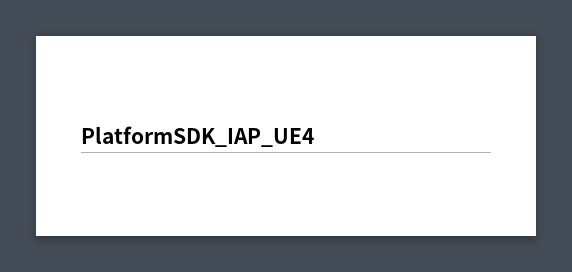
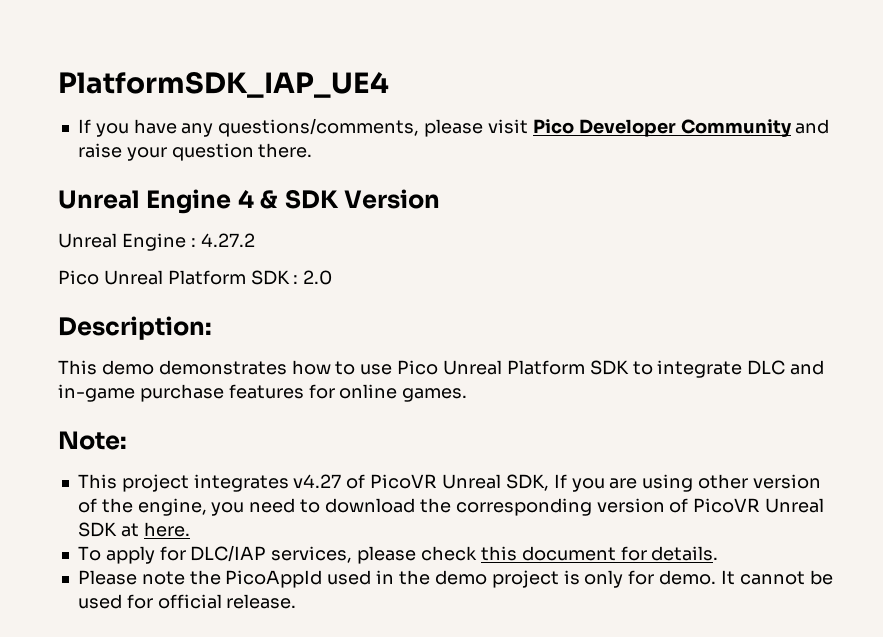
(314, 136) none -> [77,118,830,137] [77,143,313,161] [58,189,441,214] [58,233,255,251] [58,270,333,285] [58,316,212,340] [58,360,825,378] [58,384,468,402] [58,431,127,450] [77,474,821,492] [77,498,825,516] [77,522,190,537] [77,545,719,564] [77,570,833,588] [77,594,297,609] // If you have any questions/comments, please visit Pico Developer Community and raise your question there. // Unreal Engine 4 & SDK Version // Unreal Engine : 4.27.2 // Pico Unreal Platform SDK : 2.0 // Description: // This demo demonstrates how to use Pico Unreal Platform SDK to integrate DLC and in-game purchase features for online games. // Note: // This project integrates v4.27 of PicoVR Unreal SDK, If you are using other version of the engine, you need to download the corresponding version of PicoVR Unreal SDK at here. // To apply for DLC/IAP services, please check this document for details. // Please note the PicoAppId used in the demo project is only for demo. It cannot be used for official release.

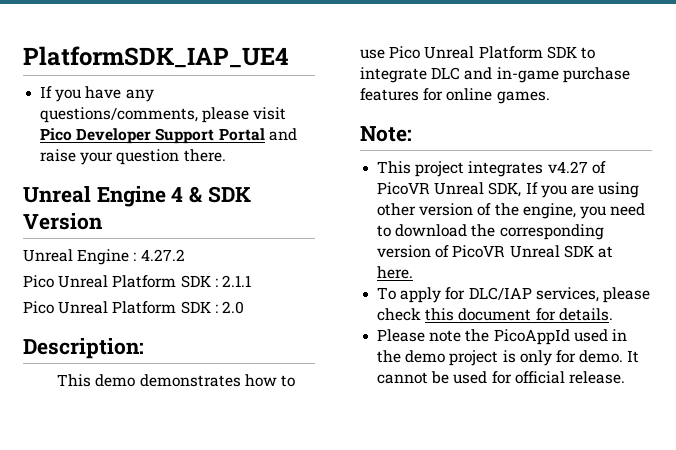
[680,119,792,137] Community -> [155,128,265,144] Support Portal
(255, 240) none -> [23,275,251,288] // Pico Unreal Platform SDK : 2.1.1

